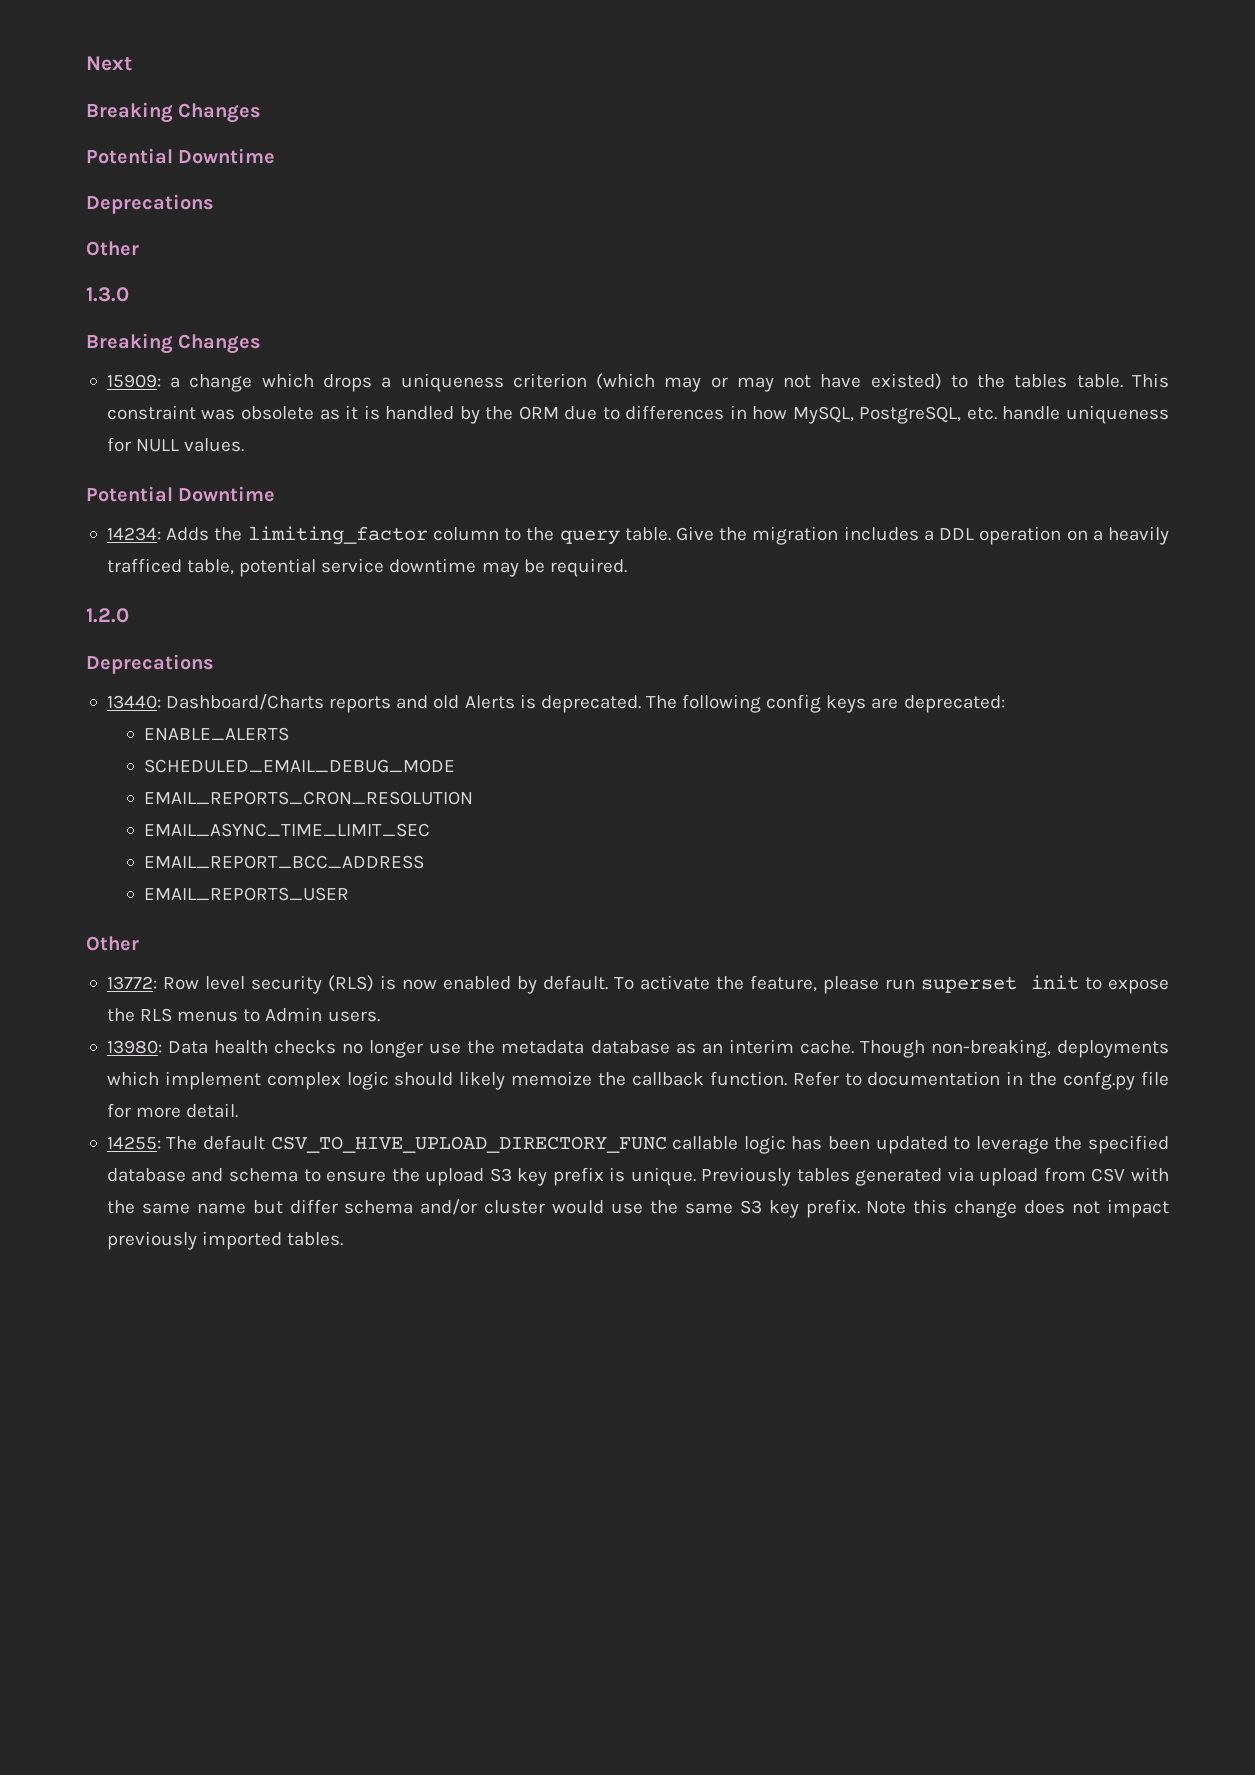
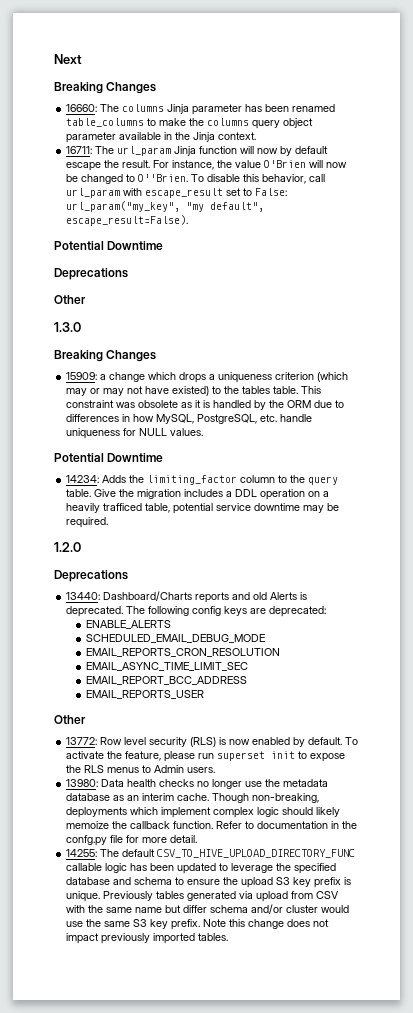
(262, 113) none -> [66,104,336,115] [66,118,314,129] [66,132,257,143] [66,146,329,156] [66,160,348,171] [66,174,326,184] [66,188,288,198] [66,201,265,212] [66,215,189,226] // 16660: The columns Jinja parameter has been renamed table_columns to make the columns query object parameter available in the Jinja context. // 16711: The url_param Jinja function will now by default escape the result. For instance, the value O'Brien will now be changed to O''Brien. To disable this behavior, call url_param with escape_result set to False: url_param("my_key", "my default", escape_result=False).

